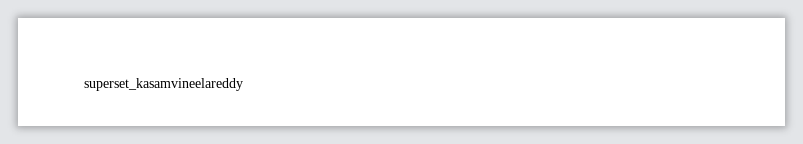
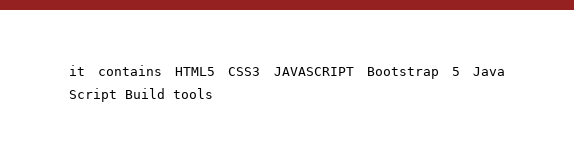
[84,78,243,91] superset_kasamvineelareddy -> [69,65,506,79] [69,88,213,102] it contains HTML5 CSS3 JAVASCRIPT Bootstrap 5 Java Script Build tools

